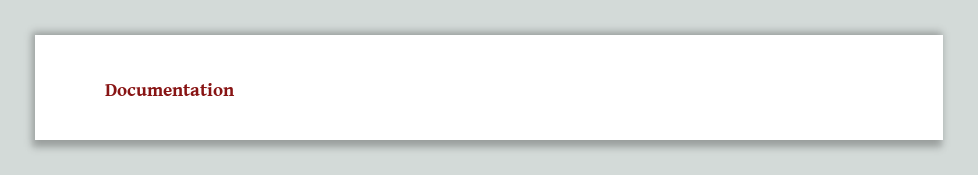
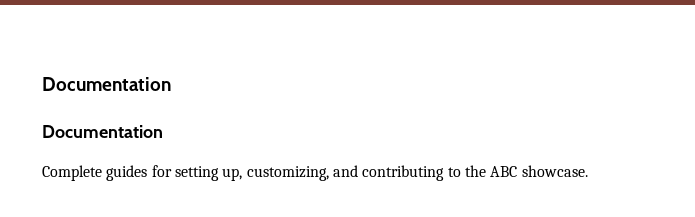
[105,83,235,96] Documentation -> [42,77,171,91] [42,125,163,138] [42,165,588,181] Documentation // Documentation // Complete guides for setting up, customizing, and contributing to the ABC showcase.

